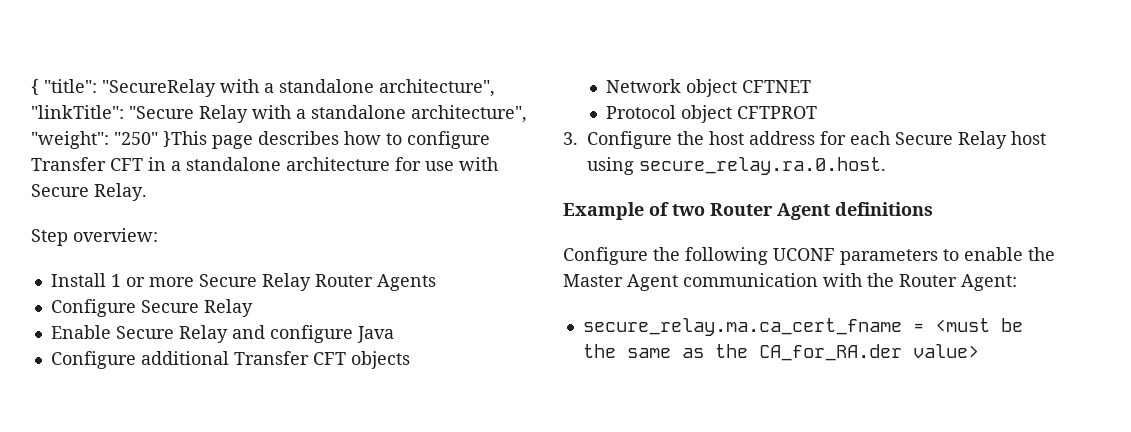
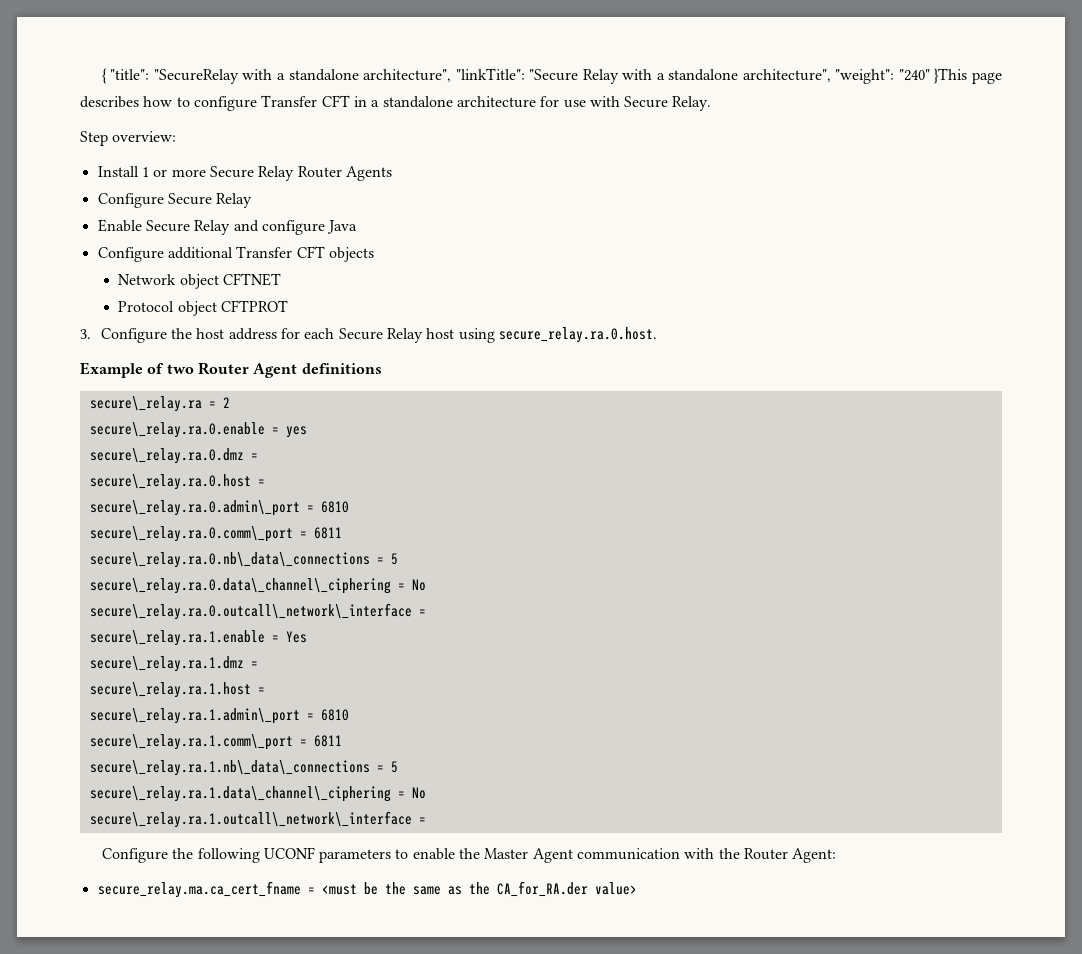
[114,132,158,145] "250" -> [898,69,930,81] "240"
(933, 209) none -> [89,396,230,412] [89,422,307,438] [89,448,258,464] [89,474,265,490] [89,500,349,516] [89,526,342,542] [89,552,398,568] [89,578,426,594] [89,603,426,620] [89,630,307,646] [89,656,258,672] [89,682,265,698] [89,708,349,724] [89,734,342,750] [89,760,398,776] [89,786,426,802] [89,811,426,828] // secure\_relay.ra = 2 // secure\_relay.ra.0.enable = yes // secure\_relay.ra.0.dmz = // secure\_relay.ra.0.host = // secure\_relay.ra.0.admin\_port = 6810 // secure\_relay.ra.0.comm\_port = 6811 // secure\_relay.ra.0.nb\_data\_connections = 5 // secure\_relay.ra.0.data\_channel\_ciphering = No // secure\_relay.ra.0.outcall\_network\_interface = // secure\_relay.ra.1.enable = Yes // secure\_relay.ra.1.dmz = // secure\_relay.ra.1.host = // secure\_relay.ra.1.admin\_port = 6810 // secure\_relay.ra.1.comm\_port = 6811 // secure\_relay.ra.1.nb\_data\_connections = 5 // secure\_relay.ra.1.data\_channel\_ciphering = No // secure\_relay.ra.1.outcall\_network\_interface =

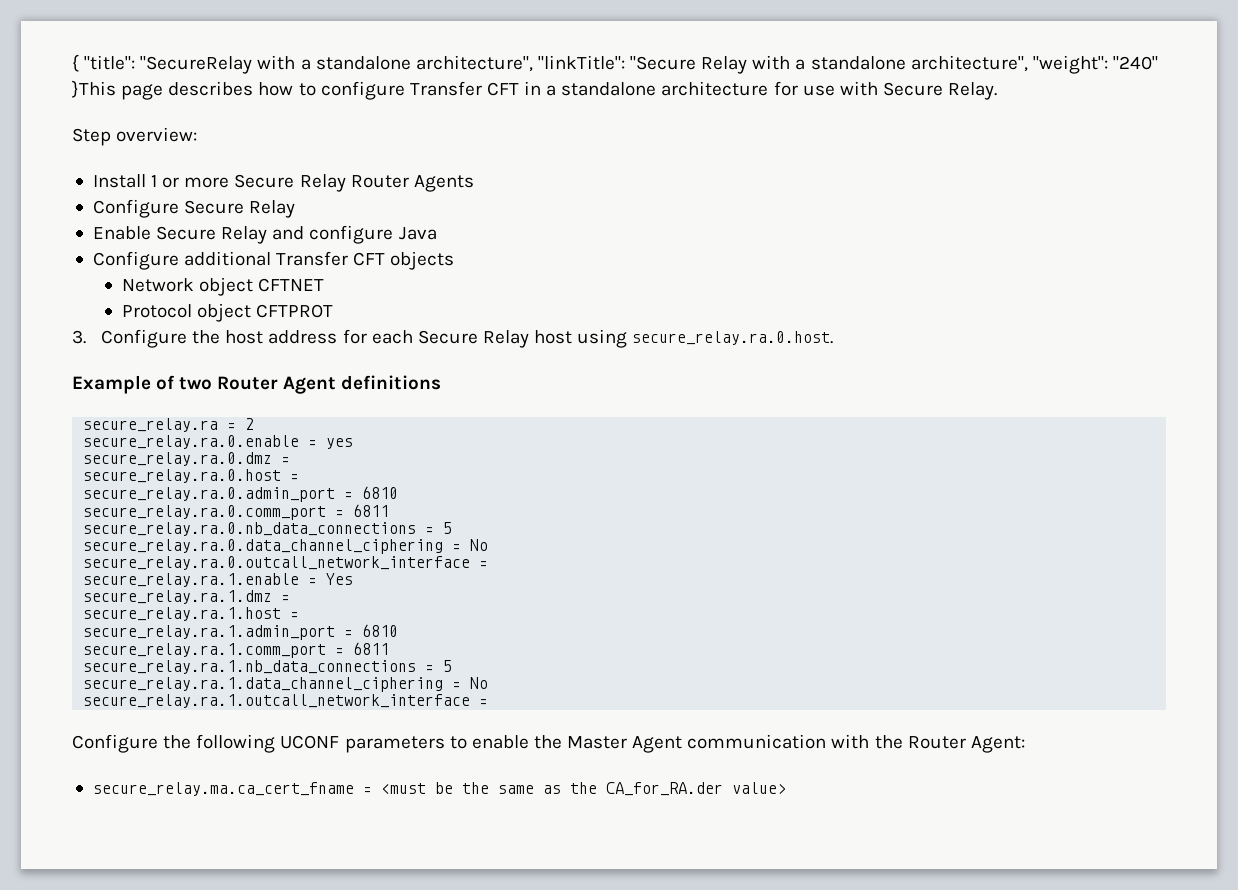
[89,396,202,412] secure\_relay.ra -> [83,418,219,432] secure_relay.ra
[89,422,265,438] secure\_relay.ra.0.enable -> [83,435,300,449] secure_relay.ra.0.enable
[89,448,258,464] [89,474,265,490] [89,500,349,516] [89,526,342,542] [89,552,398,568] [89,578,426,594] [89,603,426,620] [89,630,265,646] secure\_relay.ra.0.dmz = // secure\_relay.ra.0.host = // secure\_relay.ra.0.admin\_port = 6810 // secure\_relay.ra.0.comm\_port = 6811 // secure\_relay.ra.0.nb\_data\_connections = 5 // secure\_relay.ra.0.data\_channel\_ciphering = No // secure\_relay.ra.0.outcall\_network\_interface = // secure\_relay.ra.1.enable -> [83,452,291,466] [83,469,300,483] [83,486,399,502] [83,504,390,520] [83,522,453,536] [83,539,489,554] [83,556,489,570] [83,573,300,587] secure_relay.ra.0.dmz = // secure_relay.ra.0.host = // secure_relay.ra.0.admin_port = 6810 // secure_relay.ra.0.comm_port = 6811 // secure_relay.ra.0.nb_data_connections = 5 // secure_relay.ra.0.data_channel_ciphering = No // secure_relay.ra.0.outcall_network_interface = // secure_relay.ra.1.enable
[89,656,258,672] [89,682,265,698] [89,708,349,724] [89,734,342,750] [89,760,398,776] [89,786,426,802] [89,811,412,828] secure\_relay.ra.1.dmz = // secure\_relay.ra.1.host = // secure\_relay.ra.1.admin\_port = 6810 // secure\_relay.ra.1.comm\_port = 6811 // secure\_relay.ra.1.nb\_data\_connections = 5 // secure\_relay.ra.1.data\_channel\_ciphering = No // secure\_relay.ra.1.outcall\_network\_interface -> [83,590,291,604] [83,607,300,621] [83,624,399,640] [83,642,390,658] [83,660,453,674] [83,677,489,692] [83,694,471,708] secure_relay.ra.1.dmz = // secure_relay.ra.1.host = // secure_relay.ra.1.admin_port = 6810 // secure_relay.ra.1.comm_port = 6811 // secure_relay.ra.1.nb_data_connections = 5 // secure_relay.ra.1.data_channel_ciphering = No // secure_relay.ra.1.outcall_network_interface

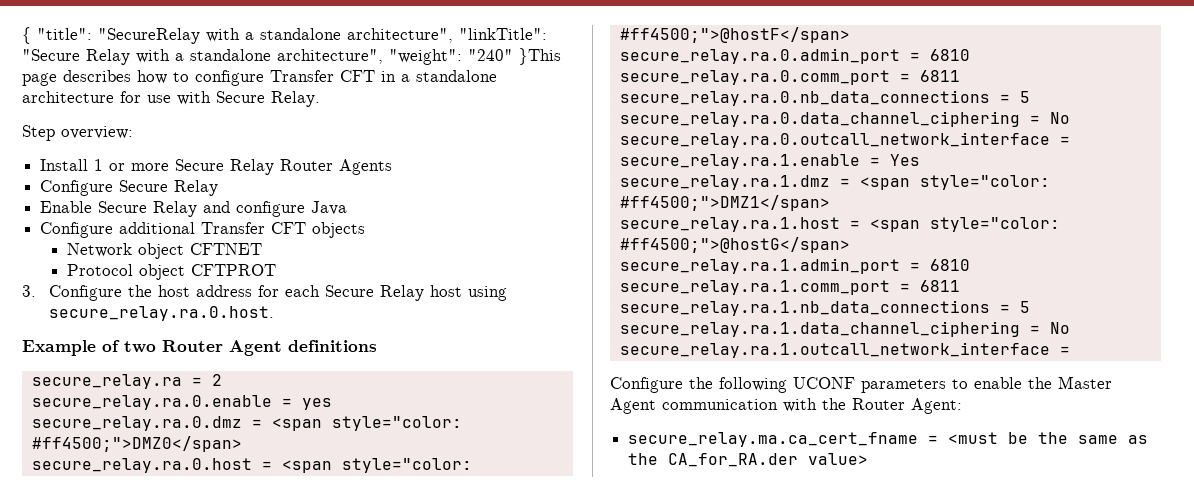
(291, 460) none -> [271,416,462,431] [31,436,242,452] <span style="color: #ff4500;">DMZ0</span>
(300, 477) none -> [281,458,472,473] [619,27,850,43] <span style="color: #ff4500;">@hostF</span>
(291, 598) none -> [859,175,1050,190] [619,195,830,211] <span style="color: #ff4500;">DMZ1</span>
(300, 615) none -> [869,217,1060,232] [619,237,850,253] <span style="color: #ff4500;">@hostG</span>

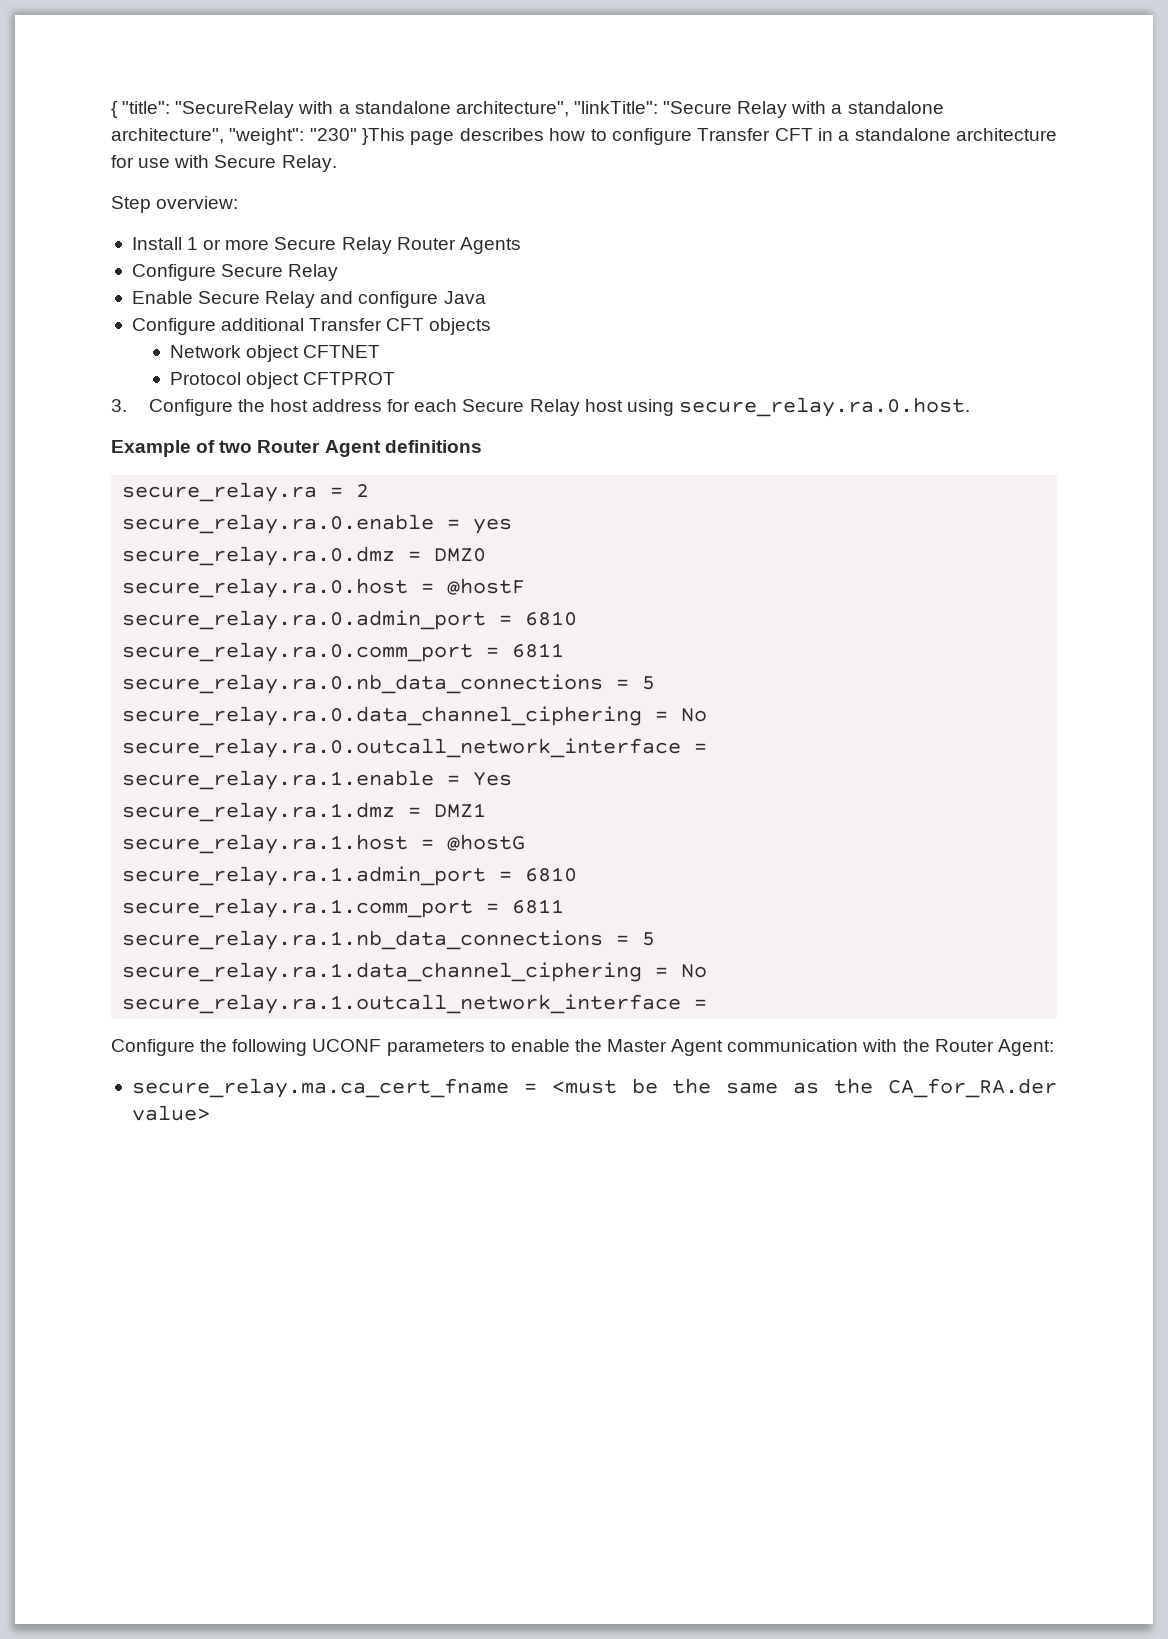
[468,49,513,61] "240" -> [309,128,357,141] "230"
[271,416,462,431] [31,436,242,452] <span style="color: #ff4500;">DMZ0</span> -> [434,548,487,562] DMZ0
[281,458,472,473] [619,27,850,43] <span style="color: #ff4500;">@hostF</span> -> [447,578,526,595] @hostF
[859,175,1050,190] [619,195,830,211] <span style="color: #ff4500;">DMZ1</span> -> [434,803,487,818] DMZ1
[869,217,1060,232] [619,237,850,253] <span style="color: #ff4500;">@hostG</span> -> [447,834,526,851] @hostG

